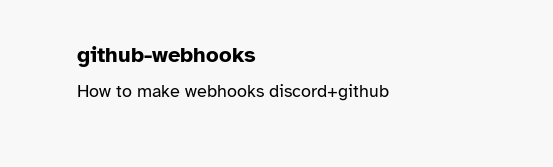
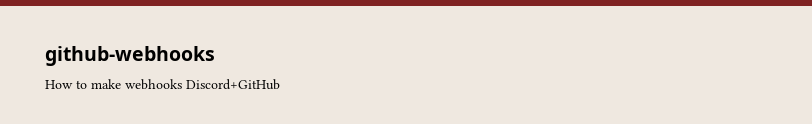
[269,84,389,101] discord+github -> [186,79,280,90] Discord+GitHub

